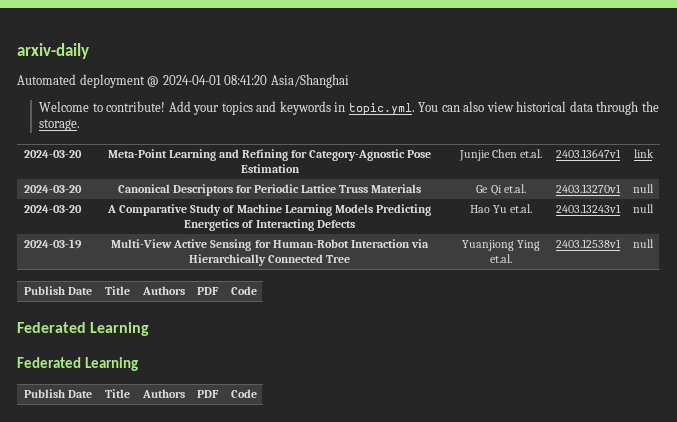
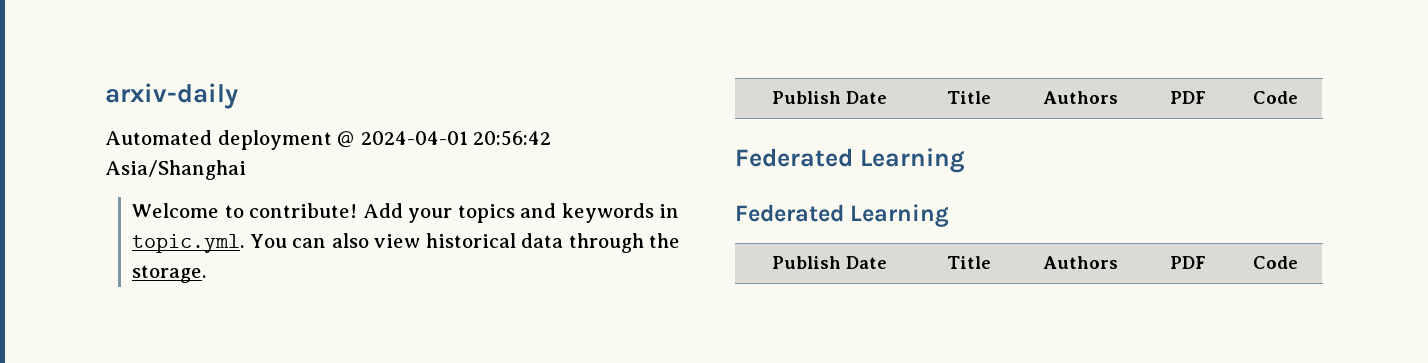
[224,75,268,85] 08:41:20 -> [473,130,552,146] 20:56:42
[23,150,82,158] [107,149,432,161] [240,164,300,173] [458,149,543,161] [556,149,621,158] [633,149,654,158] [23,185,82,193] [117,184,422,196] [476,184,526,196] [556,184,621,193] [633,184,654,193] [23,205,82,213] [107,204,431,216] [184,219,355,231] [469,204,533,213] [556,204,621,213] [633,204,654,213] [23,239,82,249] [111,239,429,251] [188,254,351,266] [461,240,541,251] [490,254,512,263] [556,239,621,248] [633,239,654,248] // 2024-03-20 | Meta-Point Learning and Refining for Category-Agnostic Pose Estimation | Junjie Chen et.al. | 2403.13647v1 | link // 2024-03-20 | Canonical Descriptors for Periodic Lattice Truss Materials | Ge Qi et.al. | 2403.13270v1 | null // 2024-03-20 | A Comparative Study of Machine Learning Models Predicting Energetics of Interacting Defects | Hao Yu et.al. | 2403.13243v1 | null // 2024-03-19 | Multi-View Active Sensing for Human-Robot Interaction via Hierarchically Connected Tree | Yuanjiong Ying et.al. | 2403.12538v1 | null -> (206, 274) none

